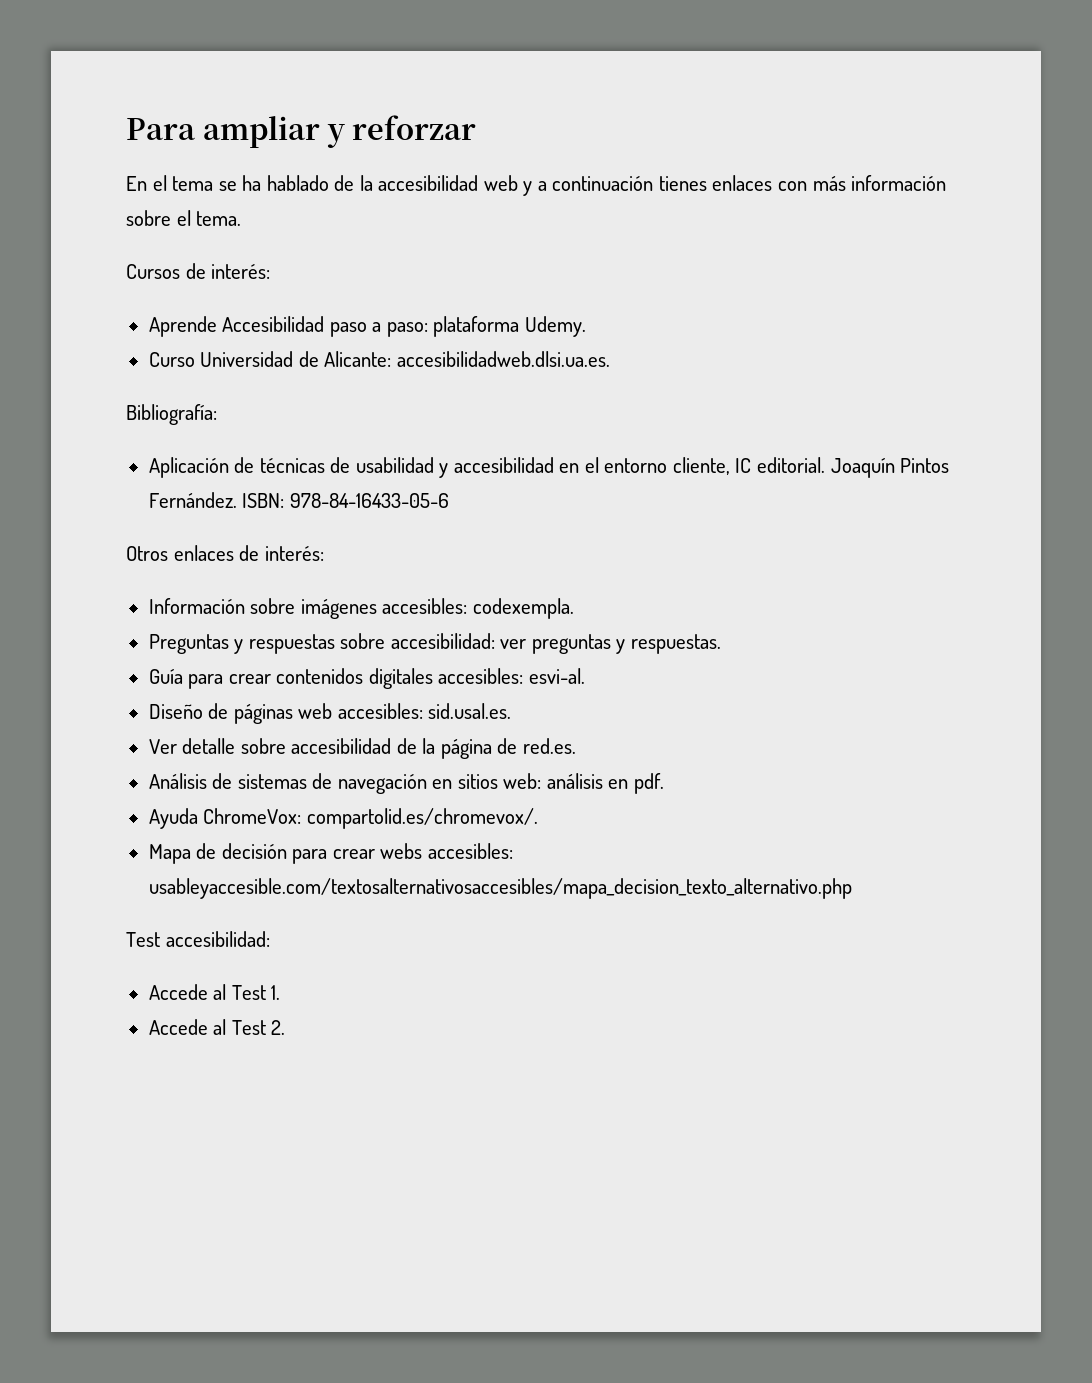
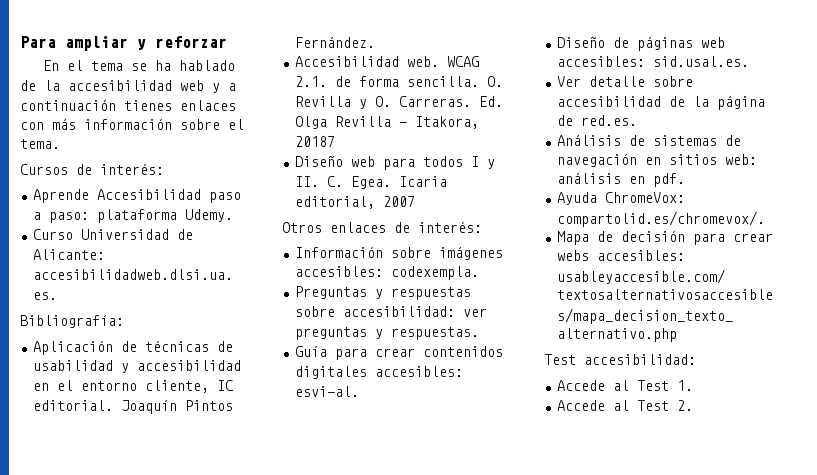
[242,493,449,508] ISBN: 978-84-16433-05-6 -> [294,56,479,67] [294,76,503,87] [294,96,503,109] [294,116,479,129] [294,136,335,147] [294,156,495,170] [294,176,447,189] [294,196,415,209] // Accesibilidad web. WCAG 2.1. de forma sencilla. O. Revilla y O. Carreras. Ed. Olga Revilla - Itakora, 20187 // Diseño web para todos I y II. C. Egea. Icaria editorial, 2007

